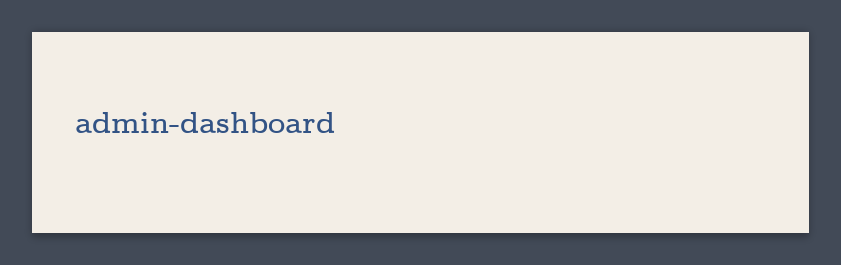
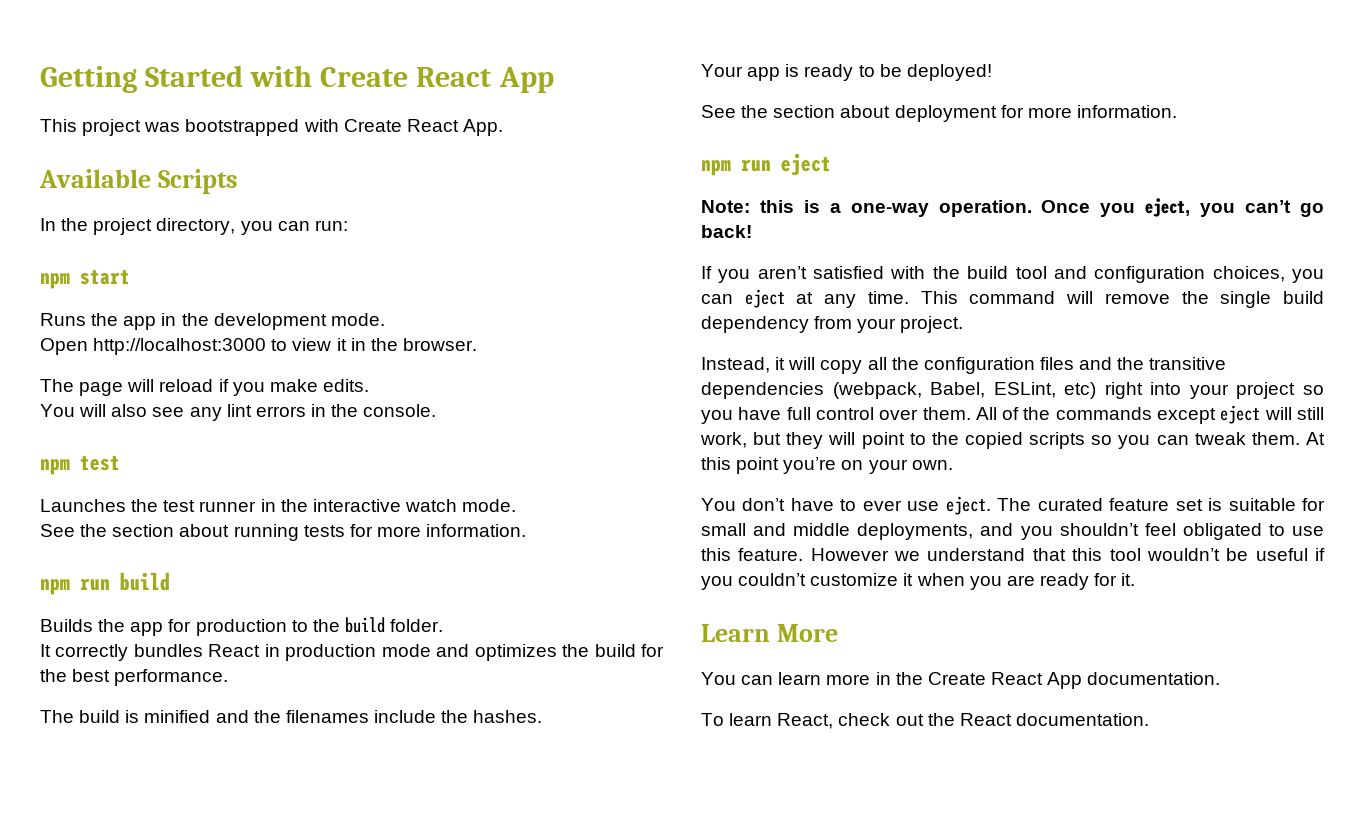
[75,112,335,133] admin-dashboard -> [40,65,554,93] [40,119,503,136] [39,169,239,194] [40,218,348,235] [40,270,130,289] [40,313,385,330] [40,338,477,355] [40,379,369,396] [40,404,437,421] [40,456,120,475] [40,499,517,512] [40,524,527,541] [40,572,170,595] [40,617,444,636] [40,644,665,661] [40,669,229,686] [40,710,543,723] [701,64,992,81] [701,105,1177,122] [701,153,831,176] [701,198,1324,217] [701,225,752,238] [701,266,1324,283] [701,289,1324,308] [701,316,964,333] [701,357,1227,374] [701,382,1324,399] [701,405,1324,424] [700,432,1325,449] [701,457,953,474] [701,496,1325,515] [701,523,1325,540] [701,548,1325,561] [701,573,1136,590] [701,624,839,642] [701,672,1221,689] [701,713,1149,729] Getting Started with Create React App // This project was bootstrapped with Create React App. // Available Scripts // In the project directory, you can run: // npm start // Runs the app in the development mode. // Open http://localhost:3000 to view it in the browser. // The page will reload if you make edits. // You will also see any lint errors in the console. // npm test // Launches the test runner in the interactive watch mode. // See the section about running tests for more information. // npm run build // Builds the app for production to the build folder. // It correctly bundles React in production mode and optimizes the build for the best performance. // The build is minified and the filenames include the hashes. // Your app is ready to be deployed! // See the section about deployment for more information. // npm run eject // Note: this is a one-way operation. Once you eject, you can’t go back! // If you aren’t satisfied with the build tool and configuration choices, you can eject at any time. This command will remove the single build dependency from your project. // Instead, it will copy all the configuration files and the transitive dependencies (webpack, Babel, ESLint, etc) right into your project so you have full control over them. All of the commands except eject will still work, but they will point to the copied scripts so you can tweak them. At this point you’re on your own. // You don’t have to ever use eject. The curated feature set is suitable for small and middle deployments, and you shouldn’t feel obligated to use this feature. However we understand that this tool wouldn’t be useful if you couldn’t customize it when you are ready for it. // Learn More // You can learn more in the Create React App documentation. // To learn React, check out the React documentation.

